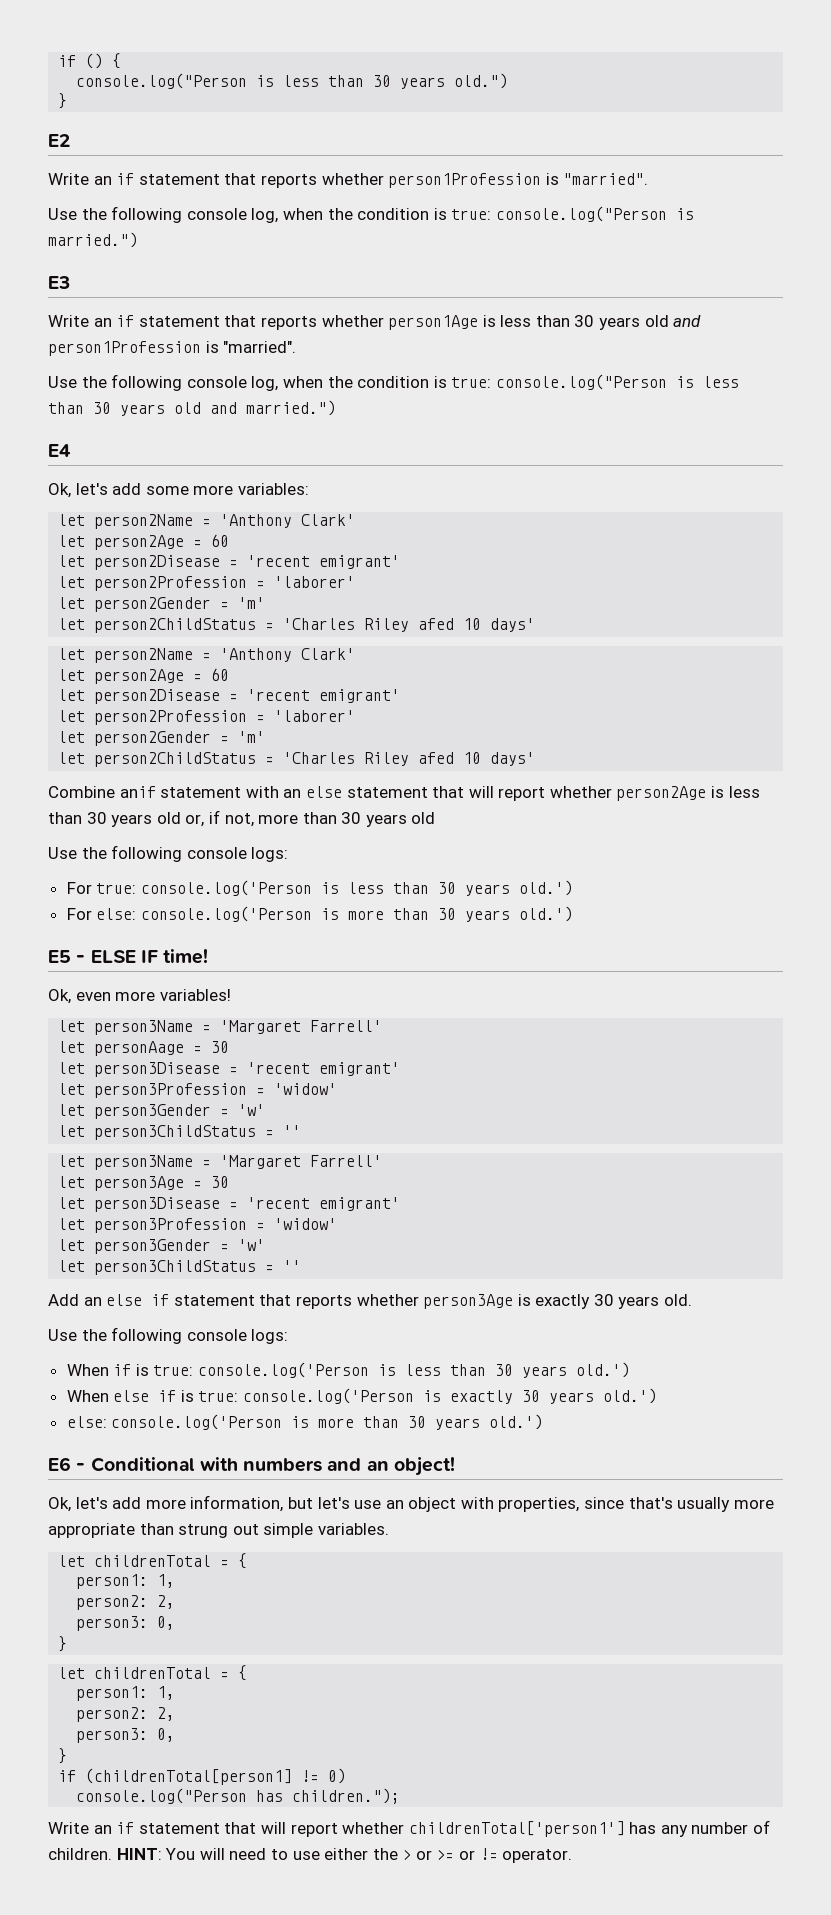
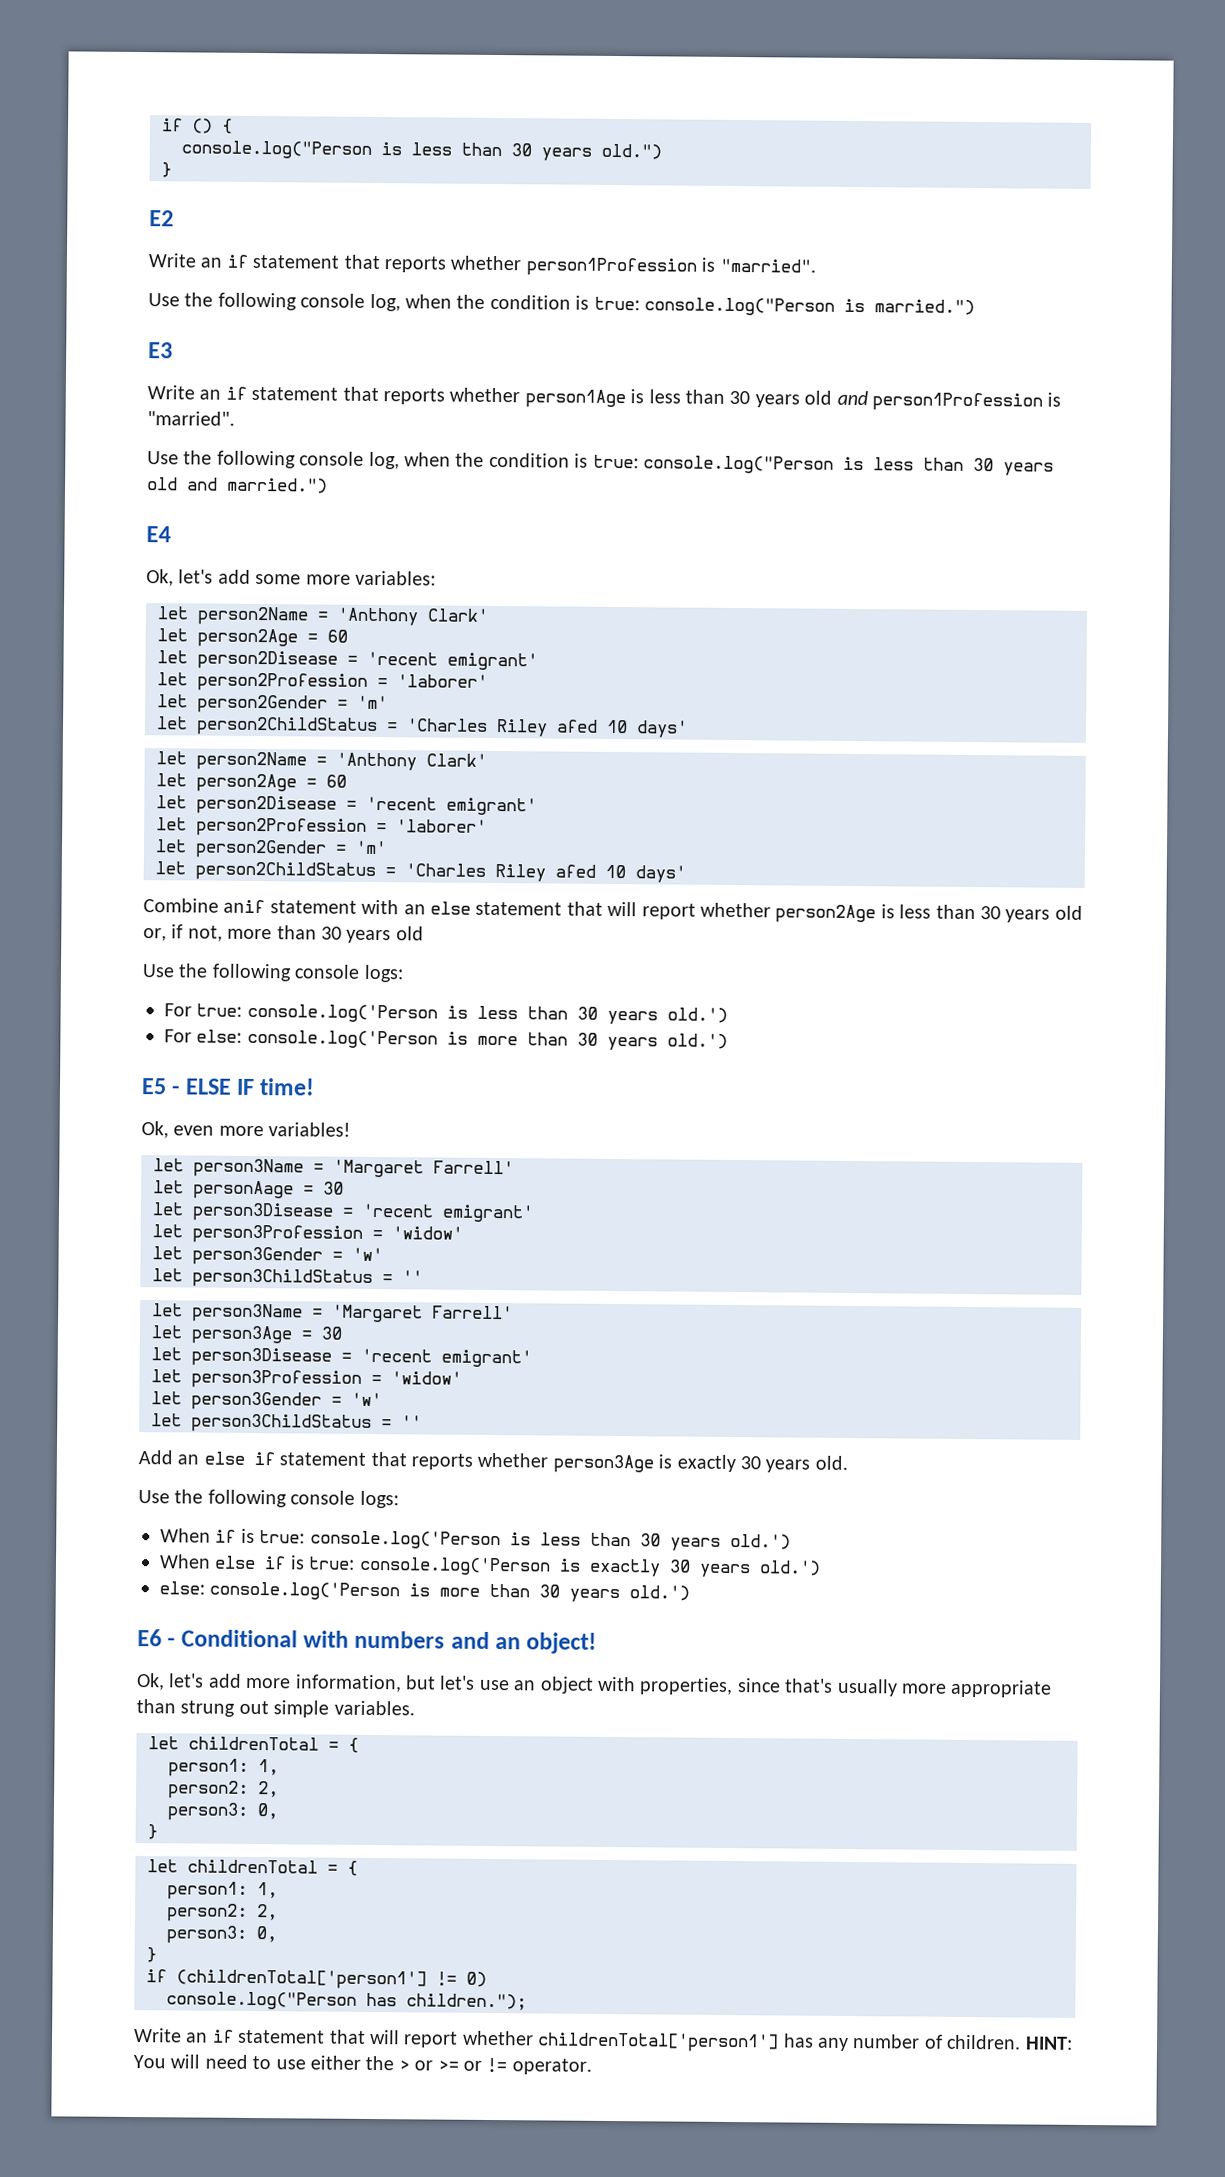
[85,1768,293,1785] (childrenTotal[person1] -> [176,1969,427,1990] (childrenTotal['person1']

